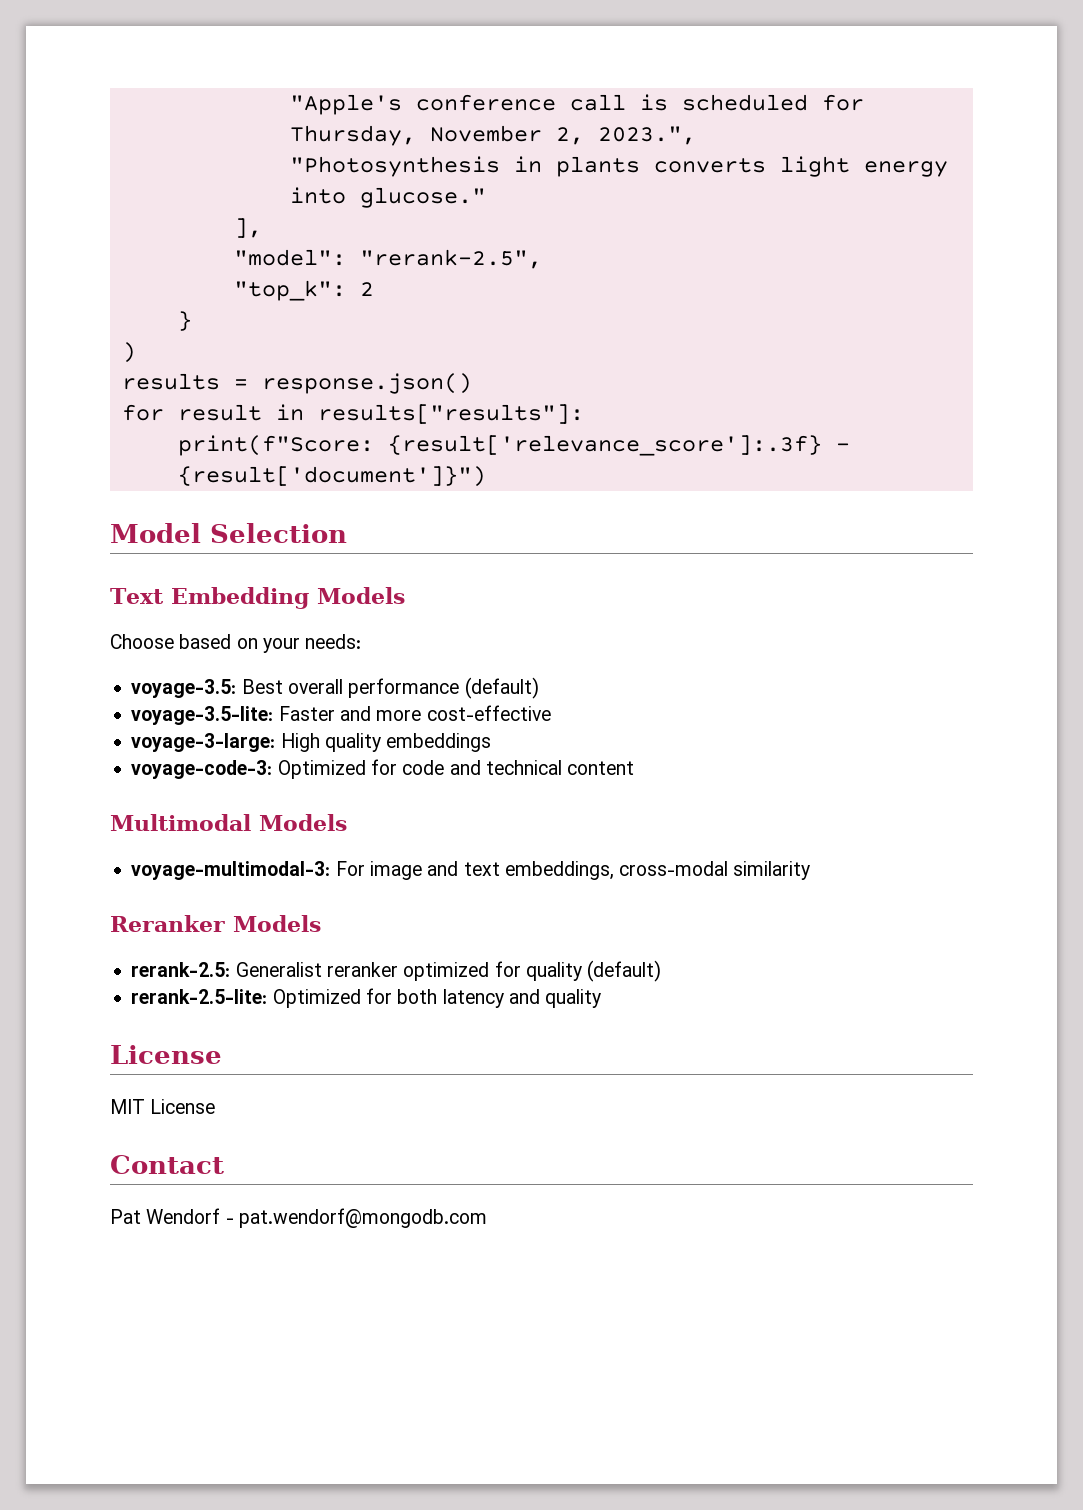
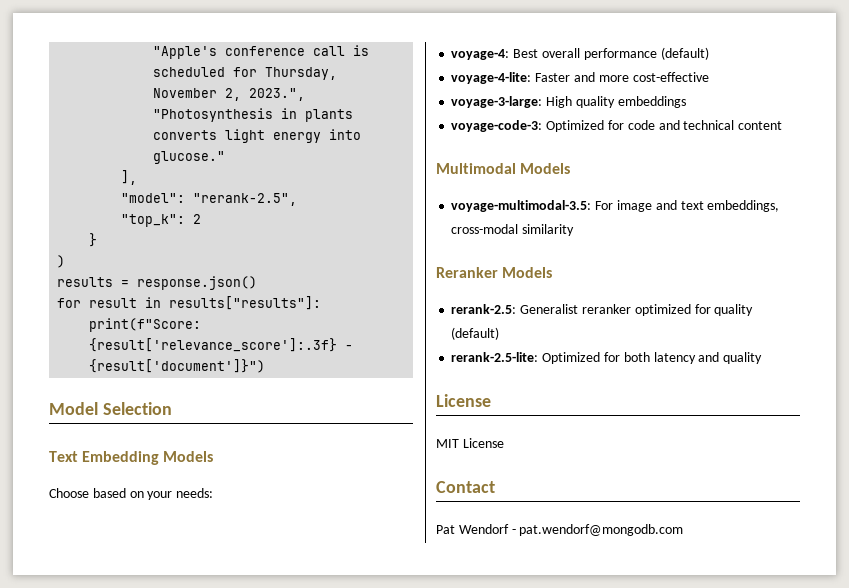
[131,679,237,698] voyage-3.5: -> [451,49,510,60] voyage-4:
[131,706,274,725] voyage-3.5-lite: -> [451,72,532,84] voyage-4-lite:
[131,861,331,880] voyage-multimodal-3: -> [451,200,592,212] voyage-multimodal-3.5:

